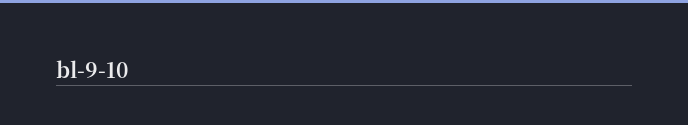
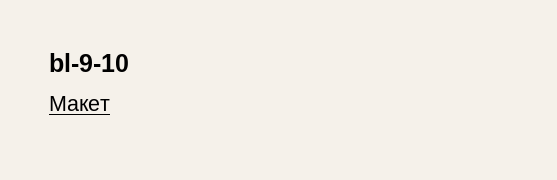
(128, 69) none -> [49,96,110,111] // Макет

